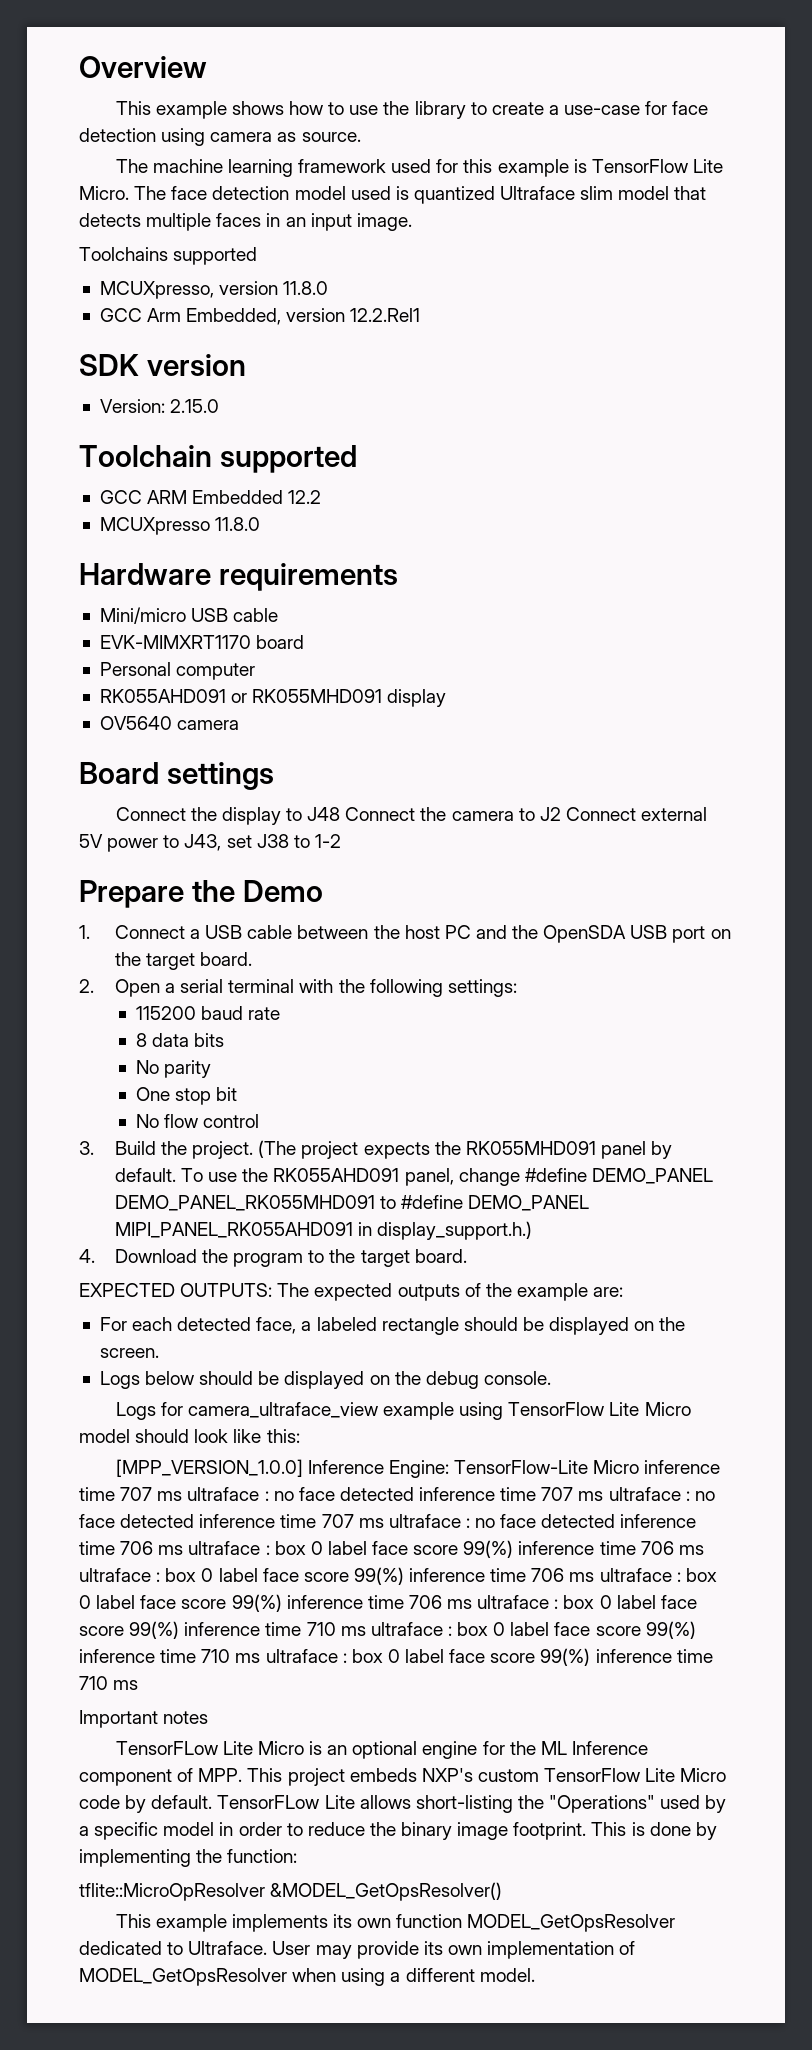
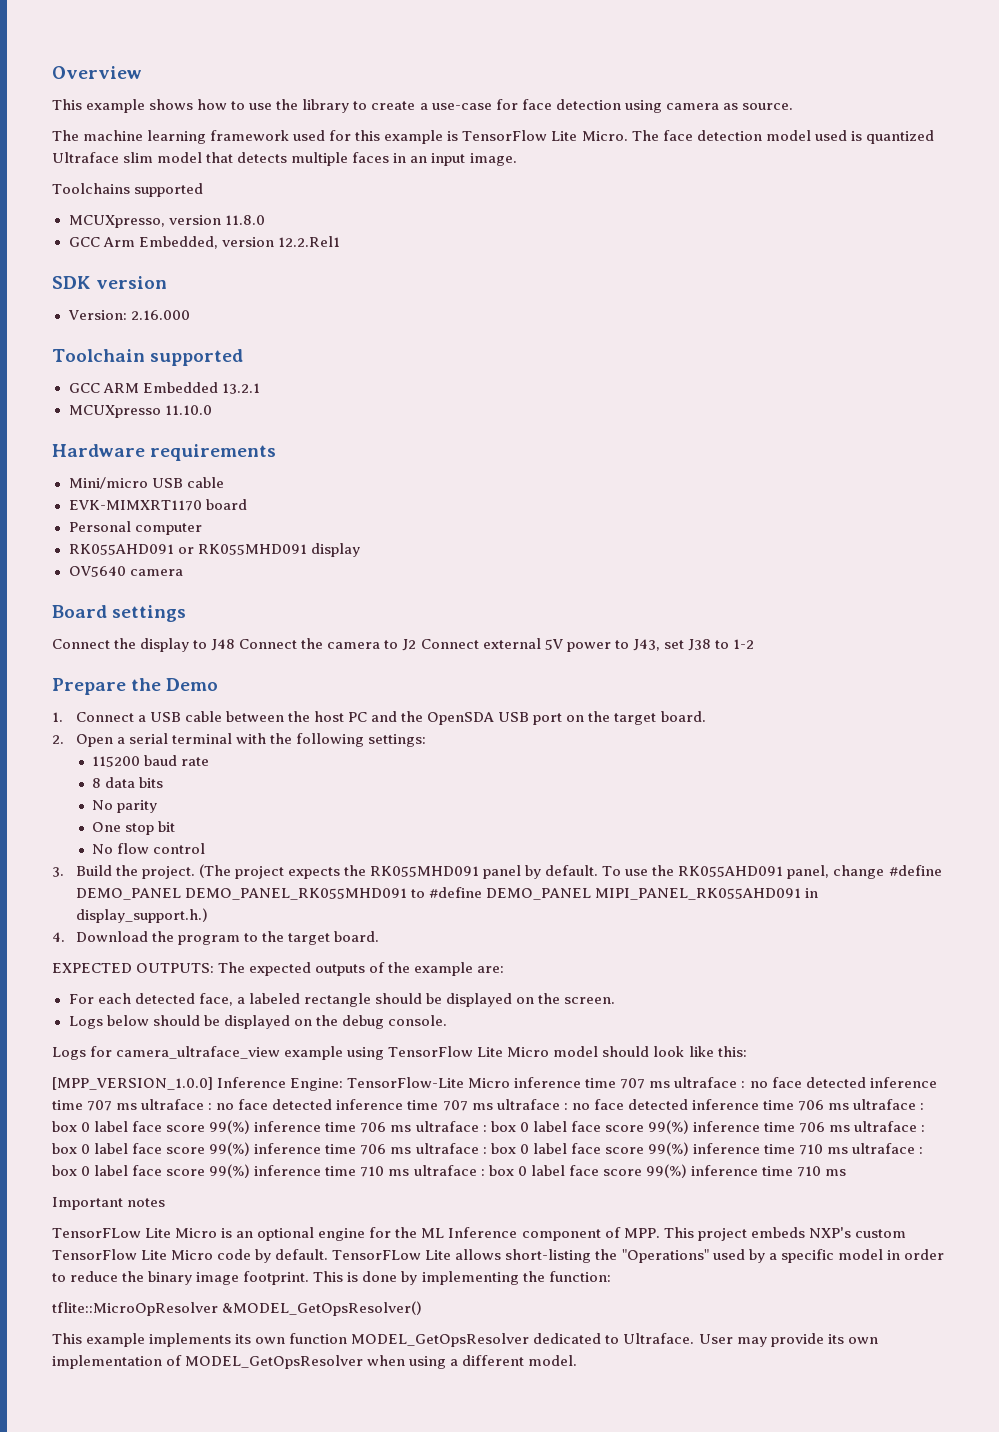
[170,399,220,413] 2.15.0 -> [130,310,190,320] 2.16.000
[288,490,322,504] 12.2 -> [221,383,260,394] 13.2.1
[215,517,261,531] 11.8.0 -> [164,405,212,415] 11.10.0

